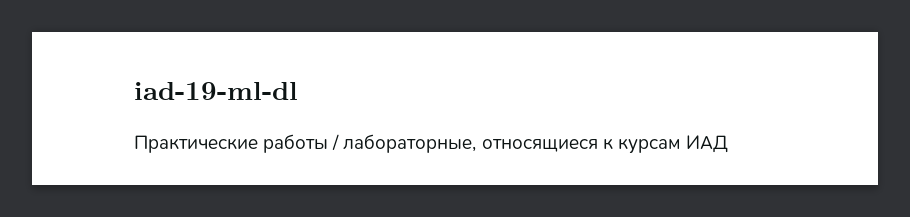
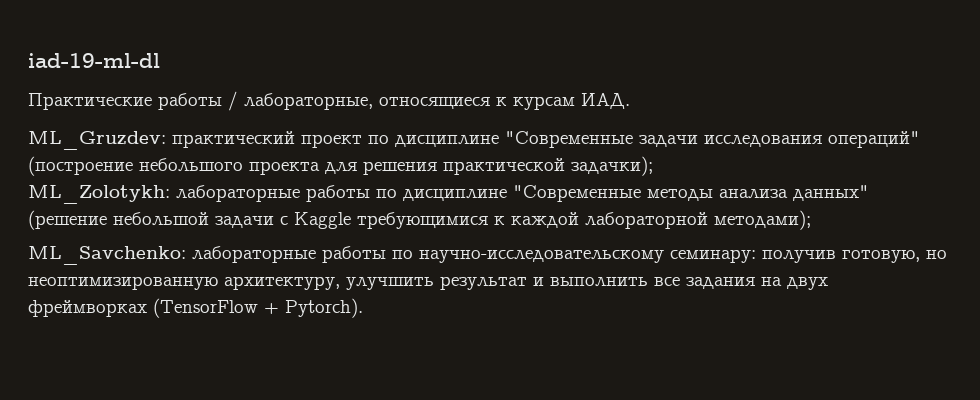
[685,135,728,153] ИАД -> [581,93,630,109] [28,131,920,150] [28,156,653,176] [28,185,869,204] [28,210,811,230] [28,246,947,265] [28,276,828,290] [28,298,363,318] ИАД. // ML_Gruzdev: практический проект по дисциплине "Современные задачи исследования операций" (построение небольшого проекта для решения практической задачки); // ML_Zolotykh: лабораторные работы по дисциплине "Современные методы анализа данных" (решение небольшой задачи с Kaggle требующимися к каждой лабораторной методами); // ML_Savchenko: лабораторные работы по научно-исследовательскому семинару: получив готовую, но неоптимизированную архитектуру, улучшить результат и выполнить все задания на двух фреймворках (TensorFlow + Pytorch).

